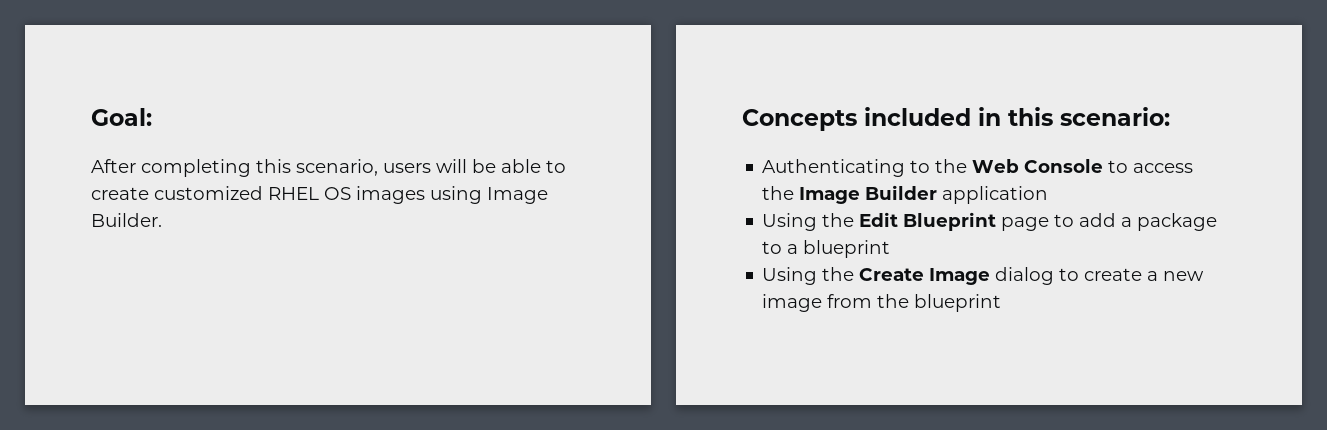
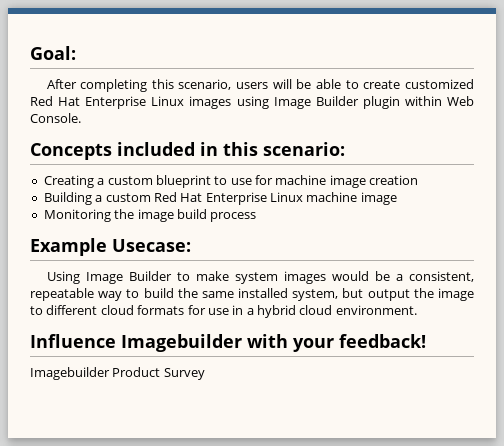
[268,186,548,204] [91,213,162,227] RHEL OS images using Image Builder. -> [30,96,475,109] [30,113,81,123] Red Hat Enterprise Linux images using Image Builder plugin within Web Console.
[762,159,1194,177] [762,185,1049,204] [762,212,1218,231] [762,240,891,258] [762,267,1205,285] [762,294,1002,312] Authenticating to the Web Console to access the Image Builder application // Using the Edit Blueprint page to add a package to a blueprint // Using the Create Image dialog to create a new image from the blueprint -> [43,175,419,188] [43,192,397,205] [43,209,257,222] [30,238,191,256] [46,271,475,284] [30,288,475,301] [30,305,417,318] [30,334,426,352] [30,367,205,380] Creating a custom blueprint to use for machine image creation // Building a custom Red Hat Enterprise Linux machine image // Monitoring the image build process // Example Usecase: // Using Image Builder to make system images would be a consistent, repeatable way to build the same installed system, but output the image to different cloud formats for use in a hybrid cloud environment. // Influence Imagebuilder with your feedback! // Imagebuilder Product Survey

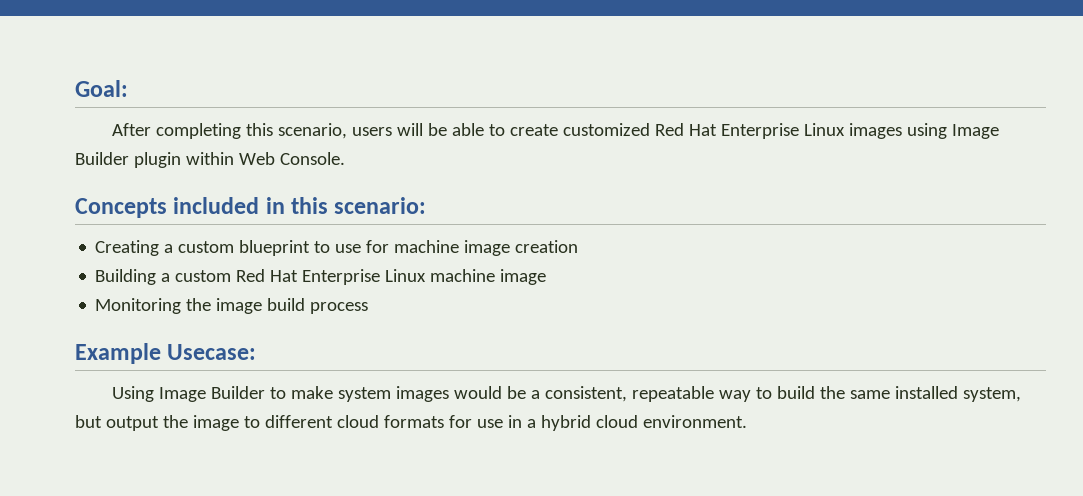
[30,334,426,352] [30,367,205,380] // Influence Imagebuilder with your feedback! // Imagebuilder Product Survey -> (747, 421) none

